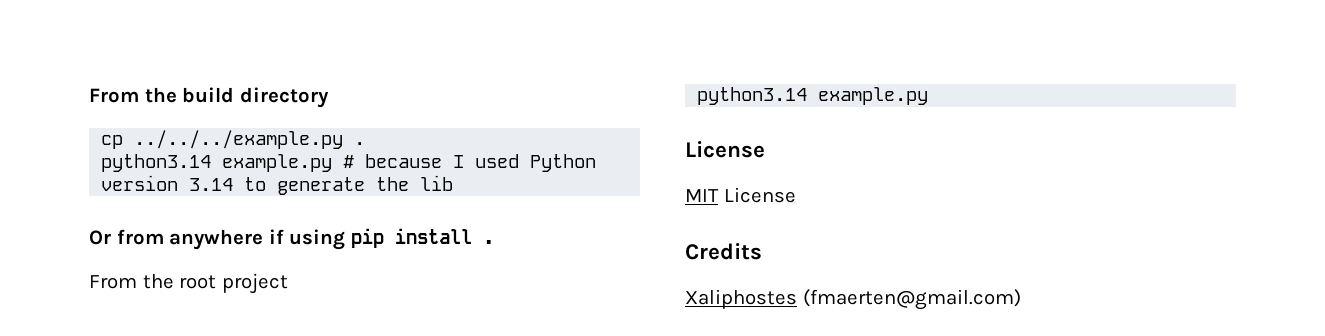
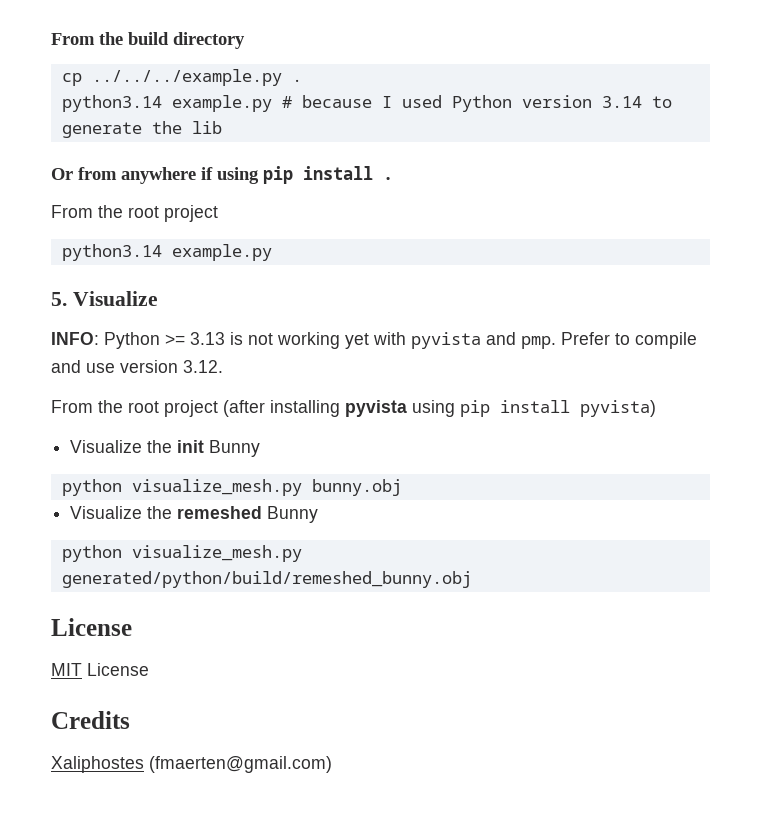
(929, 96) none -> [51,291,158,306] [51,332,697,349] [51,360,223,373] [51,400,656,417] [70,440,261,457] [61,479,402,496] [70,506,319,523] [61,545,302,562] [61,571,472,588] // 5. Visualize // INFO: Python >= 3.13 is not working yet with pyvista and pmp. Prefer to compile and use version 3.12. // From the root project (after installing pyvista using pip install pyvista) // Visualize the init Bunny // python visualize_mesh.py bunny.obj // Visualize the remeshed Bunny // python visualize_mesh.py generated/python/build/remeshed_bunny.obj

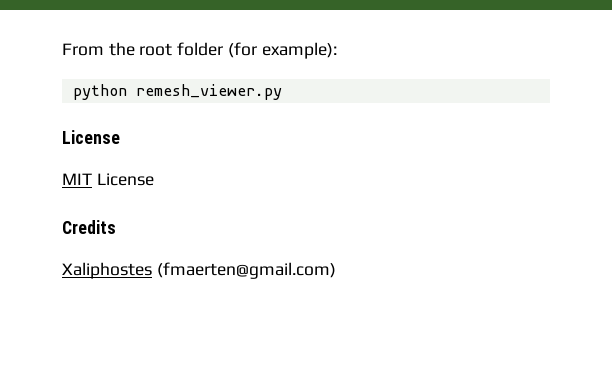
[51,32,245,49] [61,69,302,86] [61,95,672,112] [61,121,222,138] [51,166,393,184] [51,205,218,222] [61,244,272,261] [51,291,158,306] [51,332,697,349] [51,360,223,373] [51,400,656,417] [70,440,261,457] [61,479,402,496] [70,506,319,523] [61,545,302,562] [61,571,472,588] From the build directory // cp ../../../example.py . // python3.14 example.py # because I used Python version 3.14 to generate the lib // Or from anywhere if using pip install . // From the root project // python3.14 example.py // 5. Visualize // INFO: Python >= 3.13 is not working yet with pyvista and pmp. Prefer to compile and use version 3.12. // From the root project (after installing pyvista using pip install pyvista) // Visualize the init Bunny // python visualize_mesh.py bunny.obj // Visualize the remeshed Bunny // python visualize_mesh.py generated/python/build/remeshed_bunny.obj -> [62,42,337,59] [72,84,282,100] From the root folder (for example): // python remesh_viewer.py

